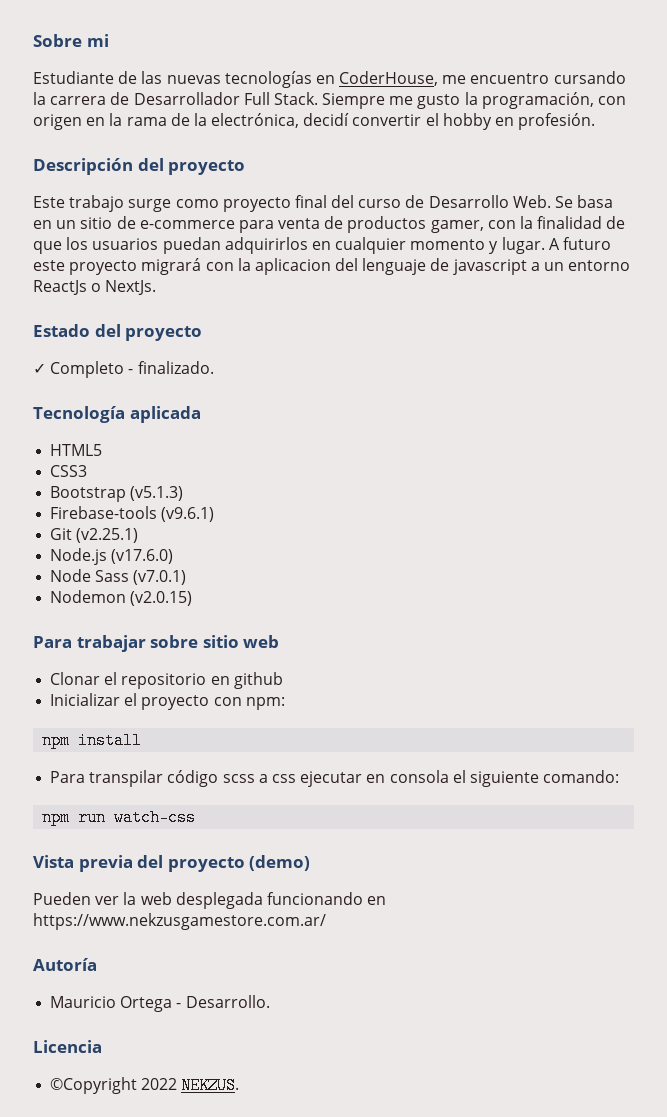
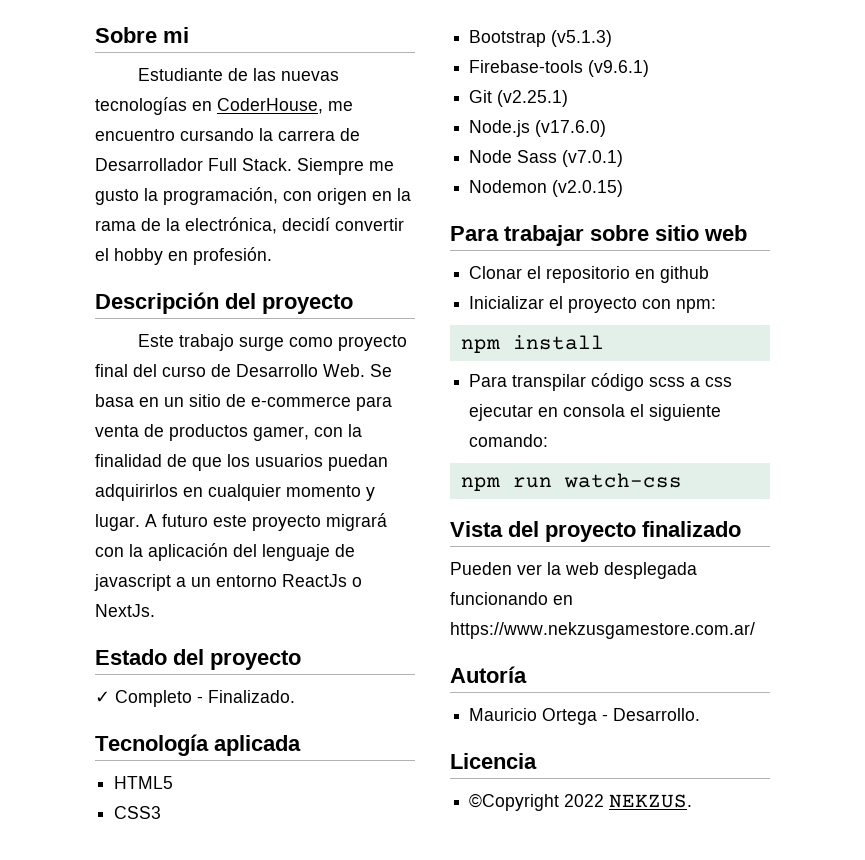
[254,258,331,275] aplicacion -> [148,543,228,561] aplicación
[137,361,214,374] finalizado. -> [208,690,295,703] Finalizado.
[78,855,311,872] previa del proyecto (demo) -> [508,521,741,542] del proyecto finalizado

